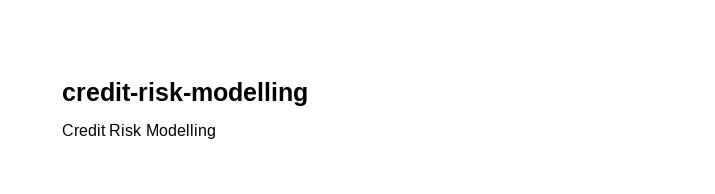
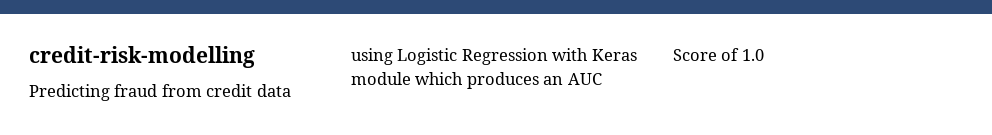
[62,124,216,139] Credit Risk Modelling -> [29,84,291,101] [351,48,637,65] [351,72,602,89] [673,48,764,61] Predicting fraud from credit data using Logistic Regression with Keras module which produces an AUC Score of 1.0

